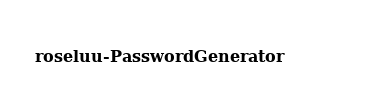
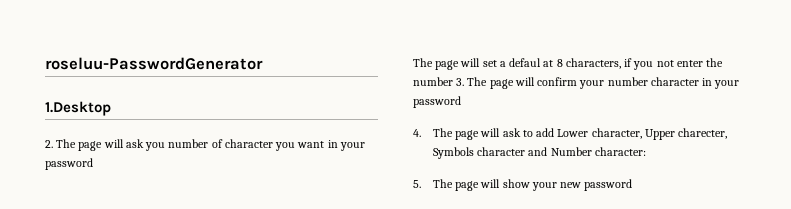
(285, 56) none -> [45,101,111,116] [45,139,365,151] [45,158,93,170] [413,58,724,70] [413,77,740,89] [413,96,461,108] [413,128,728,140] [432,147,646,159] [413,179,633,191] // 1.Desktop // 2. The page will ask you number of character you want in your password // The page will set a defaul at 8 characters, if you not enter the number 3. The page will confirm your number character in your password // 4. The page will ask to add Lower character, Upper charecter, Symbols character and Number character: // 5. The page will show your new password

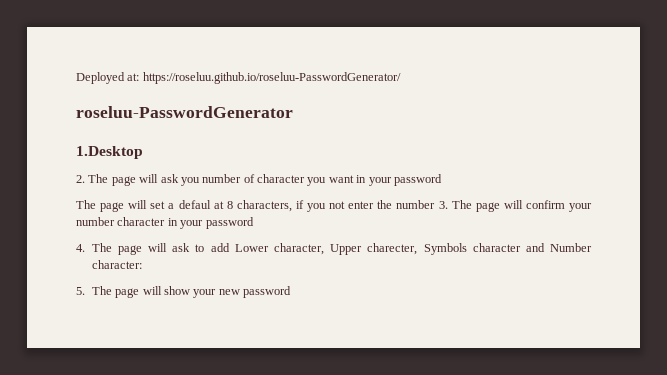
(45, 63) none -> [76,72,401,84] Deployed at: https://roseluu.github.io/roseluu-PasswordGenerator/ //

